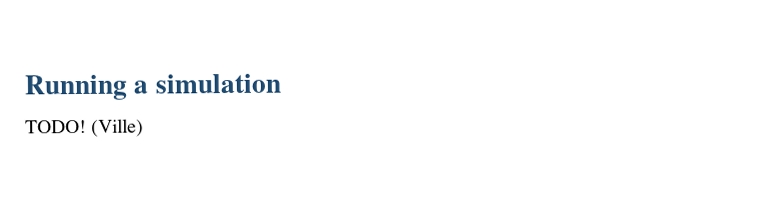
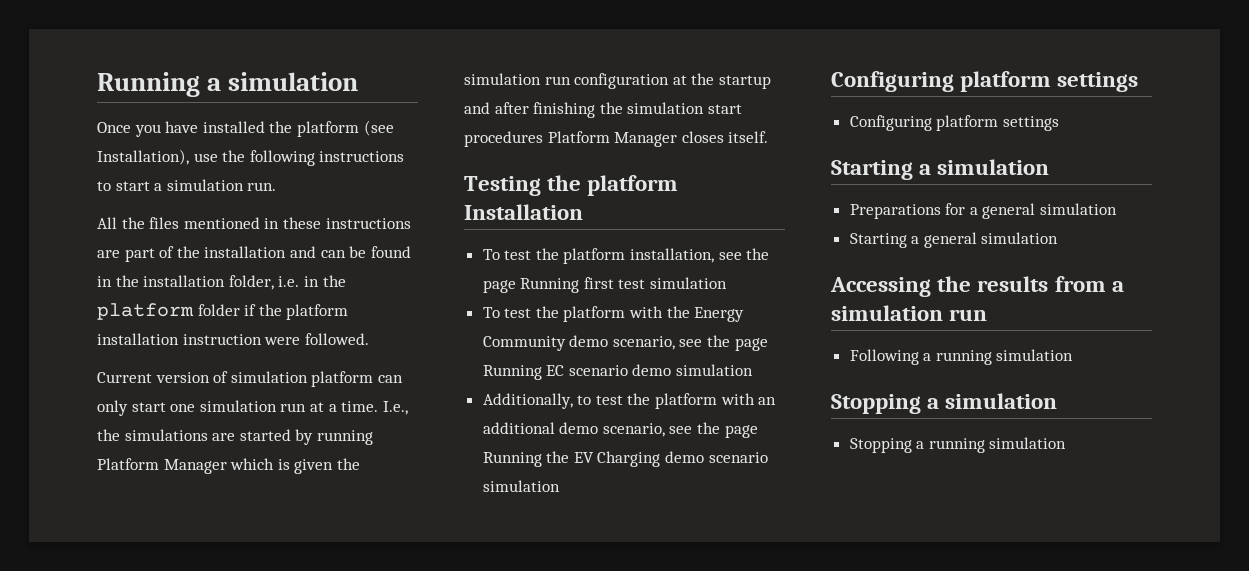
[25,118,145,137] TODO! (Ville) -> [97,120,394,137] [97,149,405,166] [97,179,277,191] [97,217,411,229] [97,246,411,262] [97,275,346,290] [97,303,349,320] [97,333,369,345] [97,371,403,387] [97,400,408,416] [97,429,373,445] [97,458,360,474] [464,73,771,89] [464,102,742,118] [464,131,769,147] [464,175,679,196] [464,204,583,220] [482,248,770,264] [482,277,728,293] [482,306,745,322] [482,335,768,351] [482,364,754,380] [482,393,777,409] [482,422,758,438] [482,451,768,467] [482,480,560,492] [831,71,1139,92] [849,115,1059,131] [831,159,1050,180] [849,203,1118,219] [849,232,1059,248] [830,276,1124,297] [831,305,988,321] [849,349,1074,365] [831,393,1058,414] [849,437,1067,453] Once you have installed the platform (see Installation), use the following instructions to start a simulation run. // All the files mentioned in these instructions are part of the installation and can be found in the installation folder, i.e. in the platform folder if the platform installation instruction were followed. // Current version of simulation platform can only start one simulation run at a time. I.e., the simulations are started by running Platform Manager which is given the simulation run configuration at the startup and after finishing the simulation start procedures Platform Manager closes itself. // Testing the platform Installation // To test the platform installation, see the page Running first test simulation // To test the platform with the Energy Community demo scenario, see the page Running EC scenario demo simulation // Additionally, to test the platform with an additional demo scenario, see the page Running the EV Charging demo scenario simulation // Configuring platform settings // Configuring platform settings // Starting a simulation // Preparations for a general simulation // Starting a general simulation // Accessing the results from a simulation run // Following a running simulation // Stopping a simulation // Stopping a running simulation

